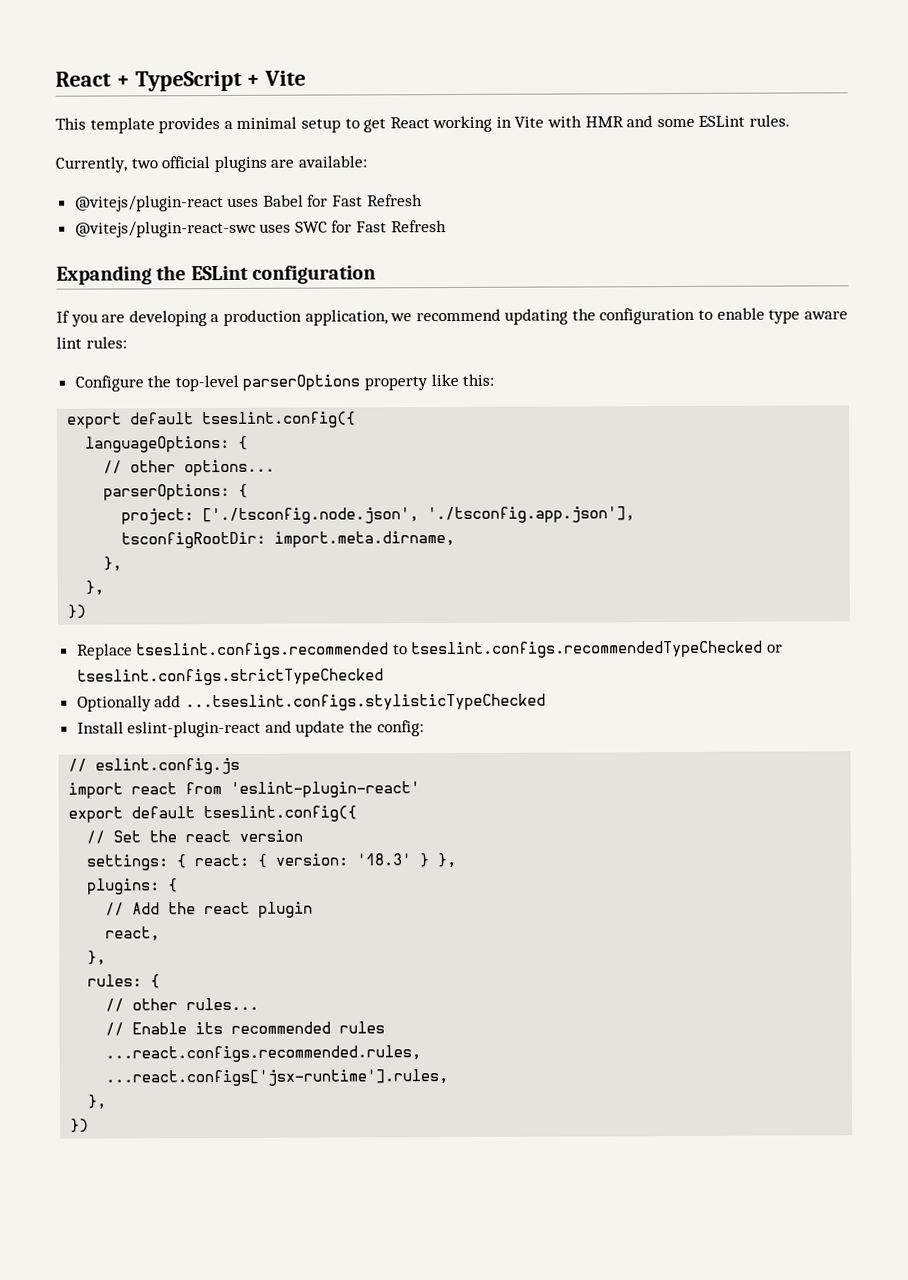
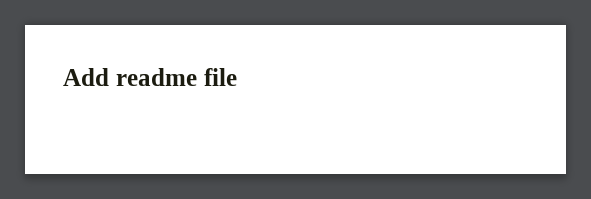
[55,70,307,92] [55,114,791,134] [55,155,367,173] [74,194,423,212] [74,220,447,238] [56,265,377,285] [56,307,848,327] [56,336,127,349] [74,373,495,392] [67,411,357,429] [85,435,249,453] [103,459,276,477] [103,483,249,501] [121,506,636,525] [121,530,456,549] [103,556,123,572] [85,580,105,596] [67,604,87,619] [76,640,784,660] [76,668,384,686] [76,693,546,712] [76,720,424,738] [68,757,241,775] [68,781,421,799] [68,805,358,823] [86,829,304,844] [86,852,457,871] [87,878,179,895] [105,901,314,918] [105,926,161,942] [87,950,107,966] [87,974,161,989] [105,997,260,1012] [105,1021,386,1036] [105,1045,422,1063] [105,1069,449,1087] [87,1094,108,1110] [70,1118,90,1133] React + TypeScript + Vite // This template provides a minimal setup to get React working in Vite with HMR and some ESLint rules. // Currently, two official plugins are available: // @vitejs/plugin-react uses Babel for Fast Refresh // @vitejs/plugin-react-swc uses SWC for Fast Refresh // Expanding the ESLint configuration // If you are developing a production application, we recommend updating the configuration to enable type aware lint rules: // Configure the top-level parserOptions property like this: // export default tseslint.config({ // languageOptions: { // // other options... // parserOptions: { // project: ['./tsconfig.node.json', './tsconfig.app.json'], // tsconfigRootDir: import.meta.dirname, // }, // }, // }) // Replace tseslint.configs.recommended to tseslint.configs.recommendedTypeChecked or tseslint.configs.strictTypeChecked // Optionally add ...tseslint.configs.stylisticTypeChecked // Install eslint-plugin-react and update the config: // // eslint.config.js // import react from 'eslint-plugin-react' // export default tseslint.config({ // // Set the react version // settings: { react: { version: '18.3' } }, // plugins: { // // Add the react plugin // react, // }, // rules: { // // other rules... // // Enable its recommended rules // ...react.configs.recommended.rules, // ...react.configs['jsx-runtime'].rules, // }, // }) -> [63,68,237,86] Add readme file

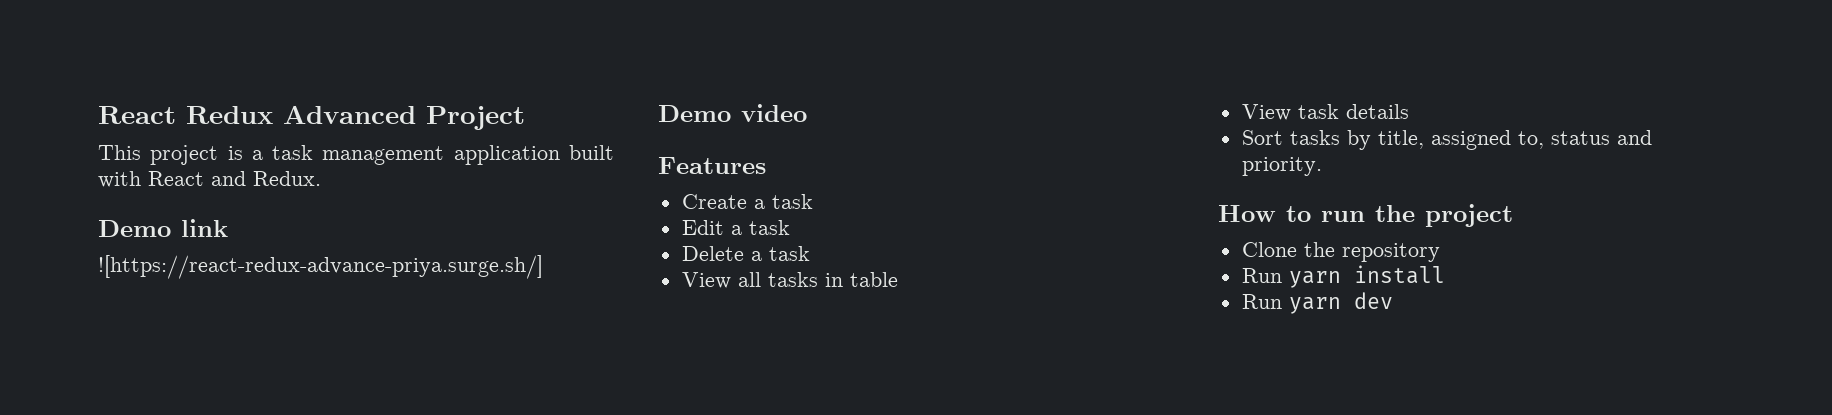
[63,68,237,86] Add readme file -> [98,105,525,130] [98,145,614,165] [98,171,321,188] [98,219,228,237] [98,255,543,279] [658,104,807,122] [658,157,766,174] [681,194,813,209] [681,220,790,235] [681,246,810,261] [681,272,898,289] [1241,104,1409,121] [1241,130,1652,150] [1241,157,1322,176] [1218,204,1513,227] [1241,242,1440,262] [1241,265,1445,288] [1241,292,1393,314] React Redux Advanced Project // This project is a task management application built with React and Redux. // Demo link // ![https://react-redux-advance-priya.surge.sh/] // Demo video // Features // Create a task // Edit a task // Delete a task // View all tasks in table // View task details // Sort tasks by title, assigned to, status and priority. // How to run the project // Clone the repository // Run yarn install // Run yarn dev

